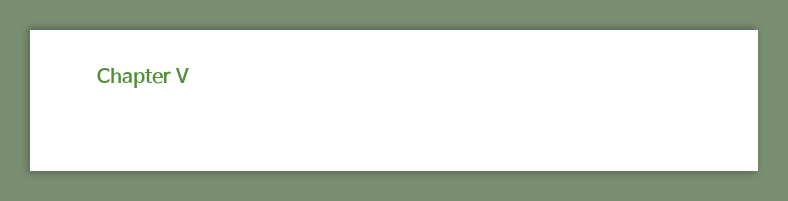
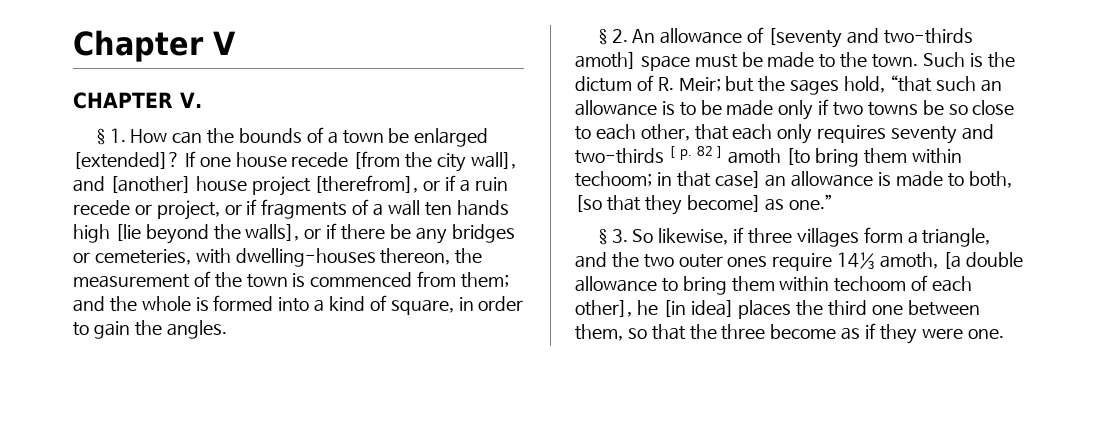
(190, 75) none -> [73,92,202,109] [96,127,489,147] [73,151,516,172] [73,175,508,196] [73,199,509,220] [73,223,515,244] [73,248,483,267] [73,271,510,288] [73,295,524,315] [73,320,227,339] [598,27,973,48] [575,52,1015,71] [575,75,1002,95] [575,99,1015,120] [575,124,994,144] [575,146,962,167] [575,171,1012,188] [575,194,834,215] [598,227,991,247] [575,252,1023,271] [575,275,973,295] [575,300,980,319] [575,323,1004,344] // CHAPTER V. // § 1. How can the bounds of a town be enlarged [extended]? If one house recede [from the city wall], and [another] house project [therefrom], or if a ruin recede or project, or if fragments of a wall ten hands high [lie beyond the walls], or if there be any bridges or cemeteries, with dwelling-houses thereon, the measurement of the town is commenced from them; and the whole is formed into a kind of square, in order to gain the angles. // § 2. An allowance of [seventy and two-thirds amoth] space must be made to the town. Such is the dictum of R. Meir; but the sages hold, “that such an allowance is to be made only if two towns be so close to each other, that each only requires seventy and two-thirds [ p. 82 ] amoth [to bring them within techoom; in that case] an allowance is made to both, [so that they become] as one.” // § 3. So likewise, if three villages form a triangle, and the two outer ones require 14⅓ amoth, [a double allowance to bring them within techoom of each other], he [in idea] places the third one between them, so that the three become as if they were one.

